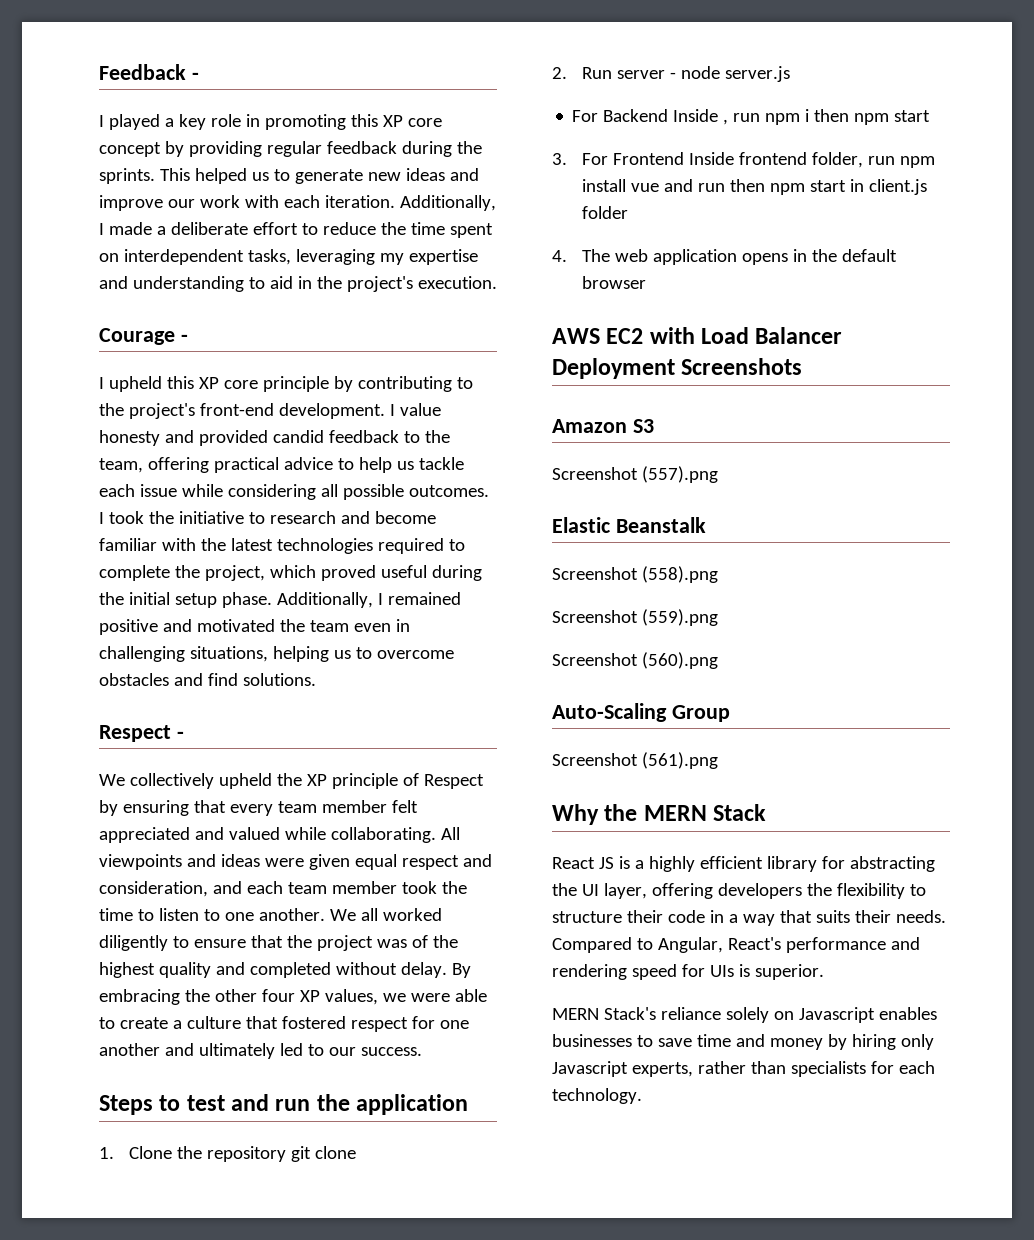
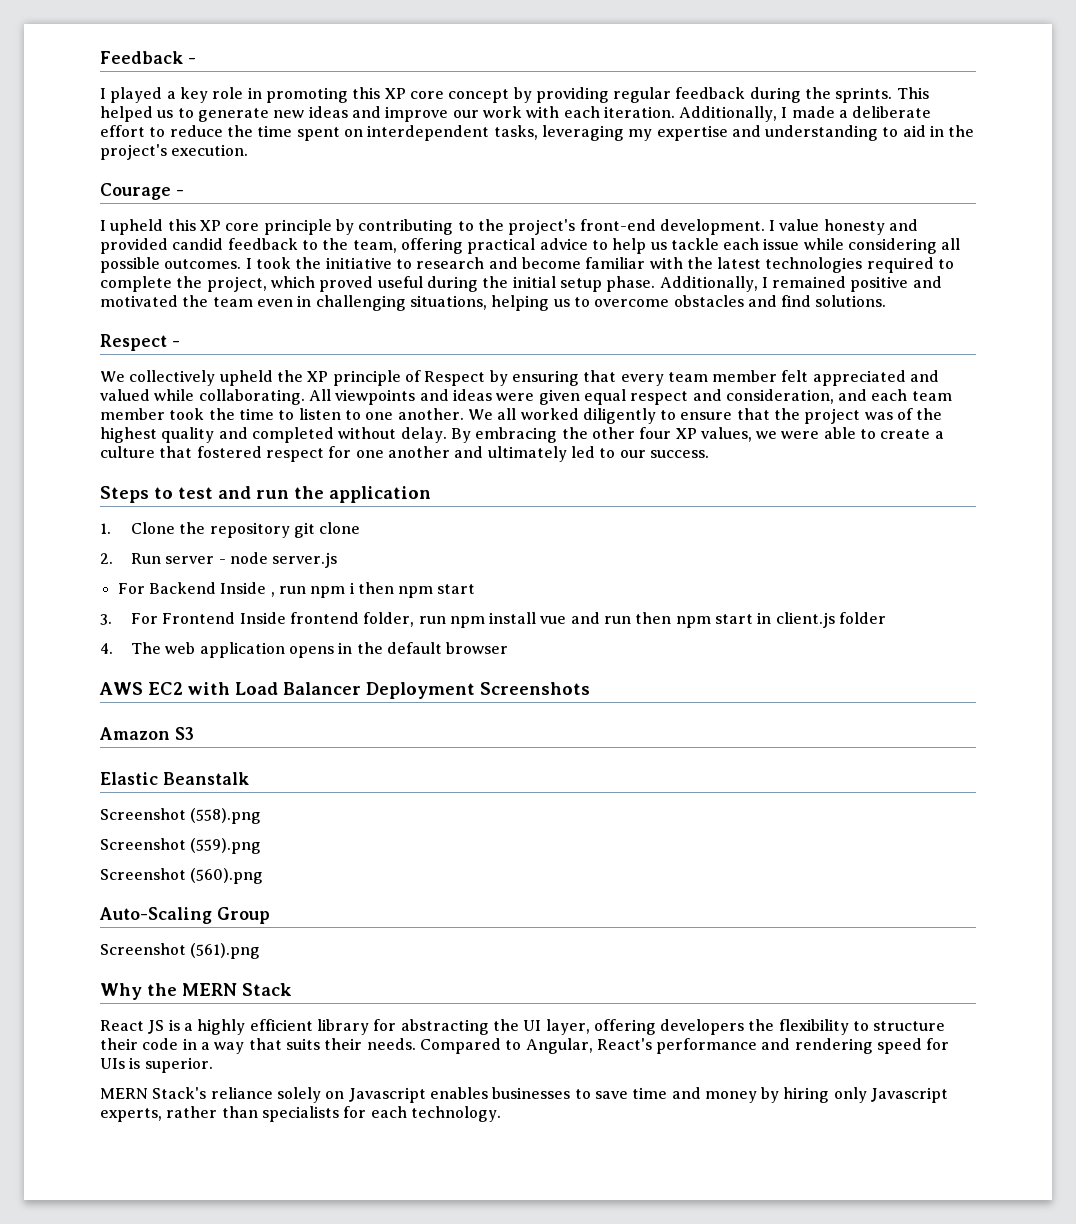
[552,466,718,483] // Screenshot (557).png -> (194, 733) none

